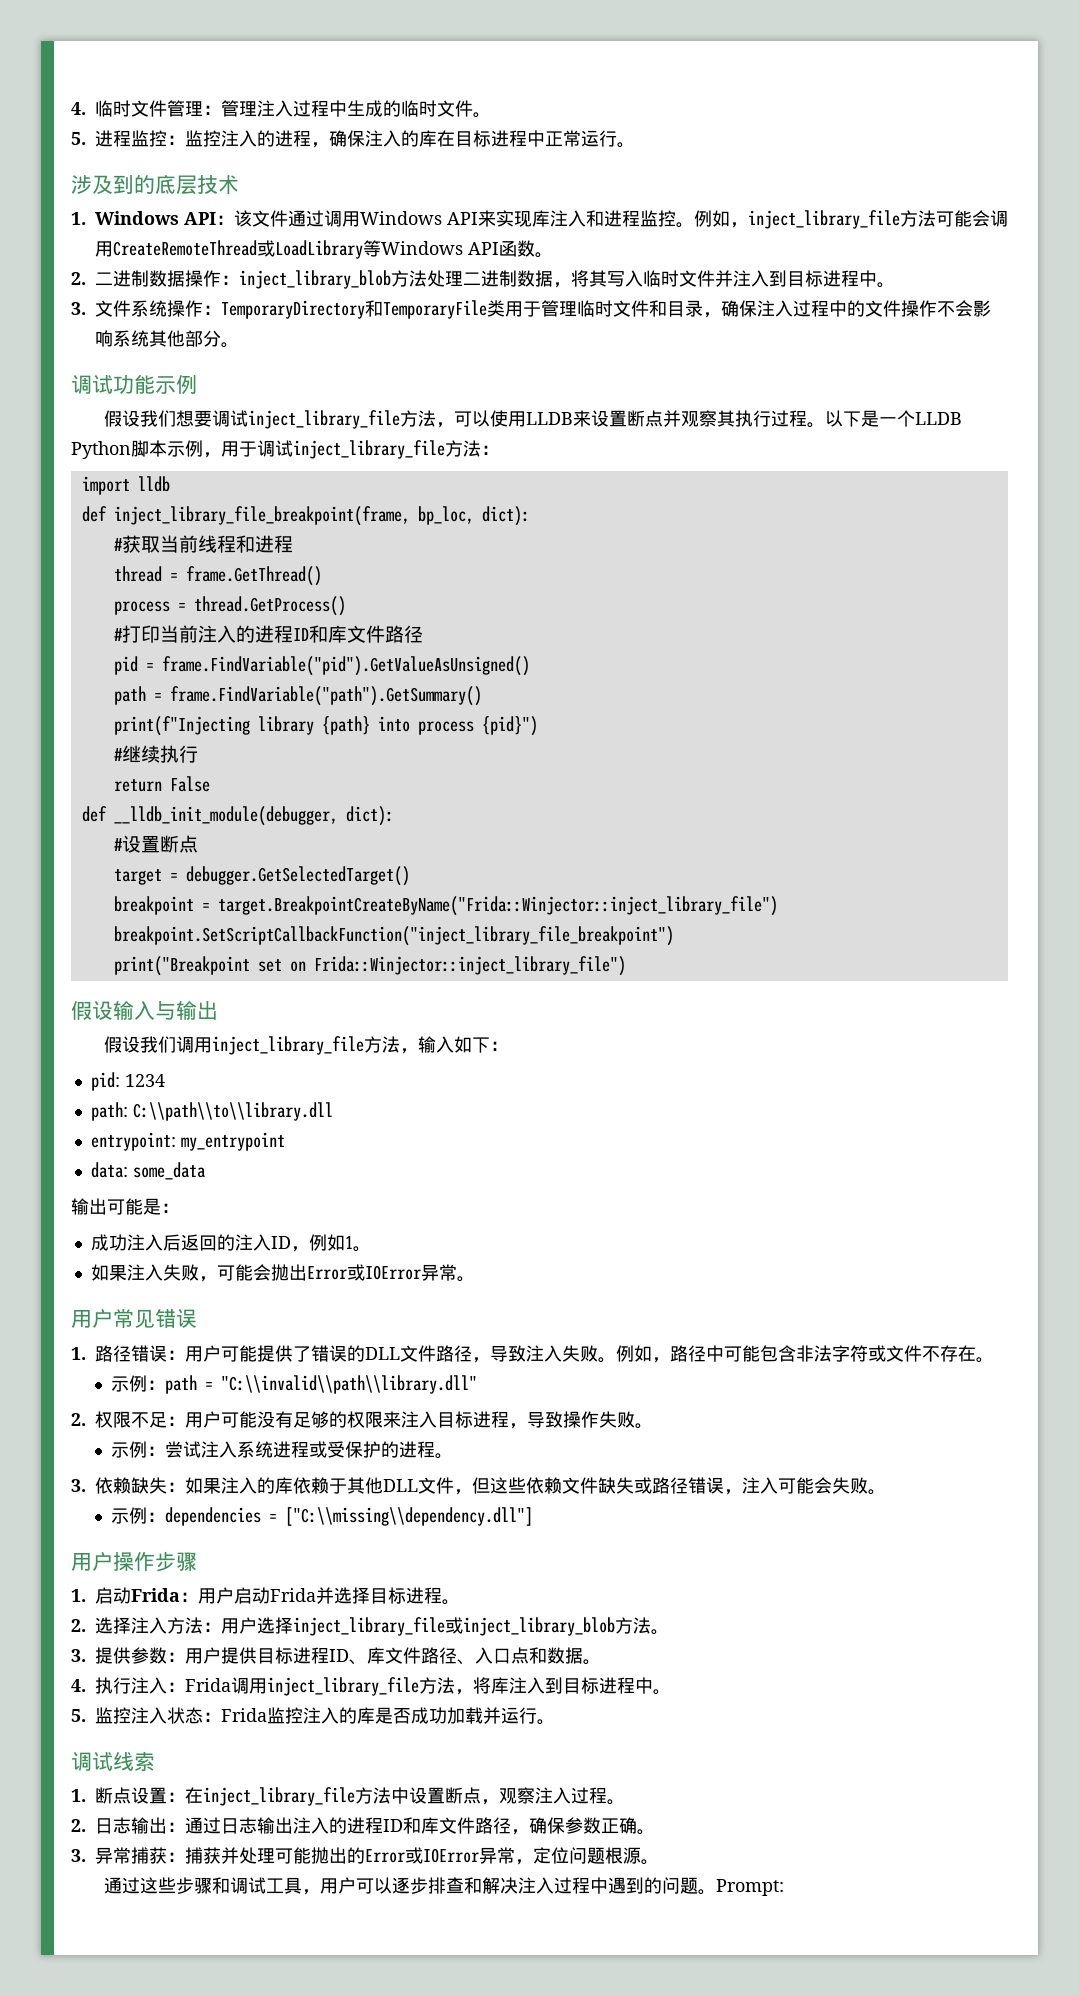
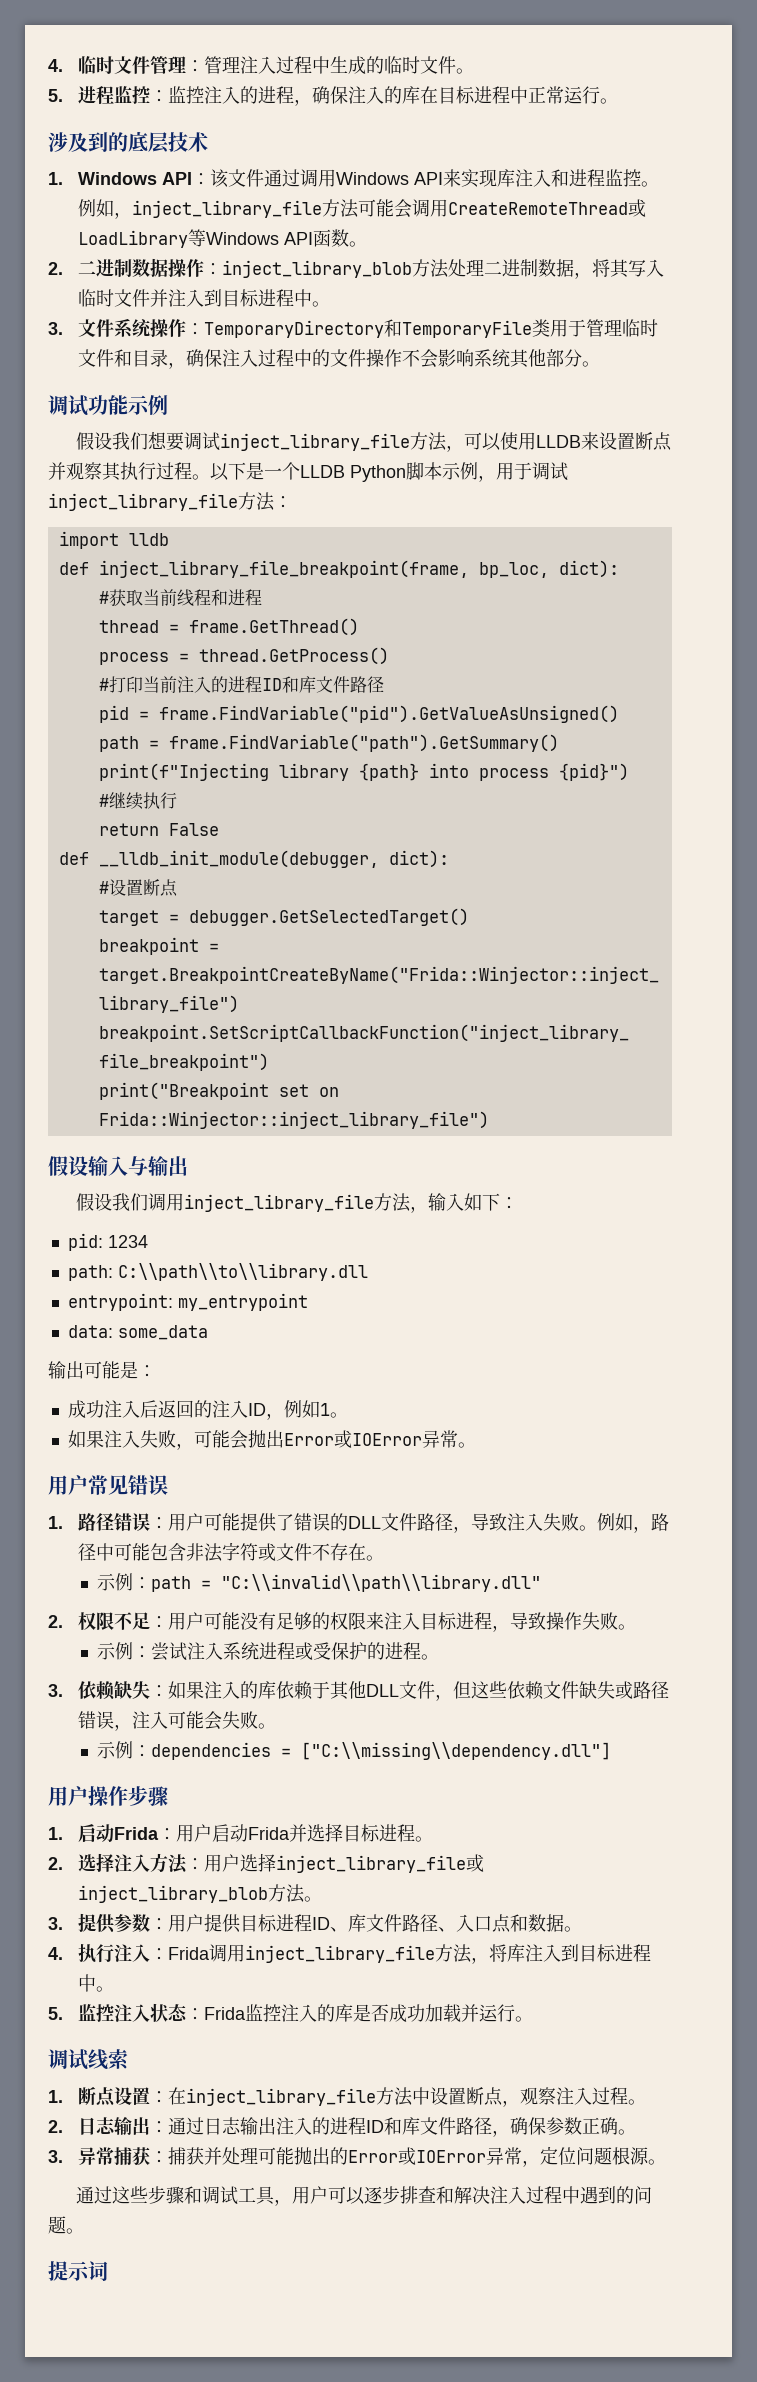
[716,1879,785,1896] Prompt: -> [48,2261,108,2281] // 提示词

